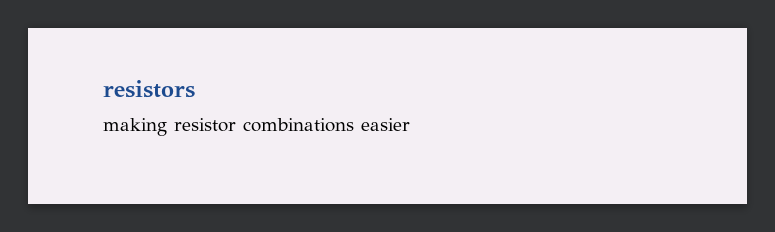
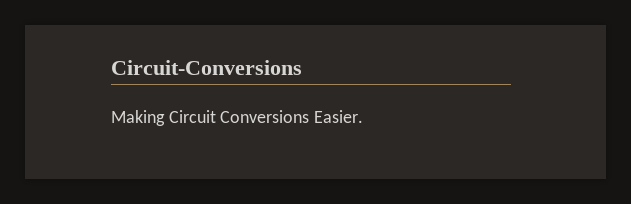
[103,80,195,98] [103,118,410,136] resistors // making resistor combinations easier -> [111,60,302,75] [111,110,364,126] Circuit-Conversions // Making Circuit Conversions Easier.

